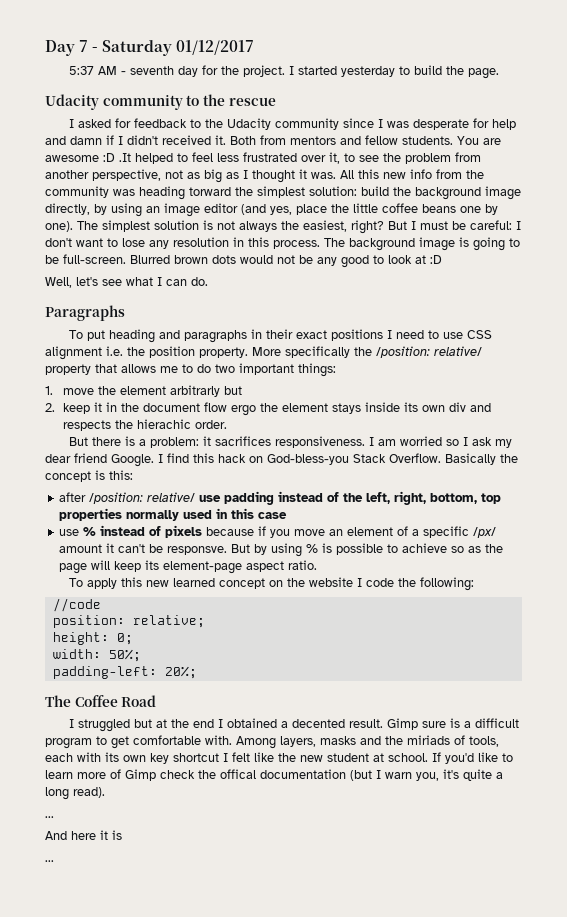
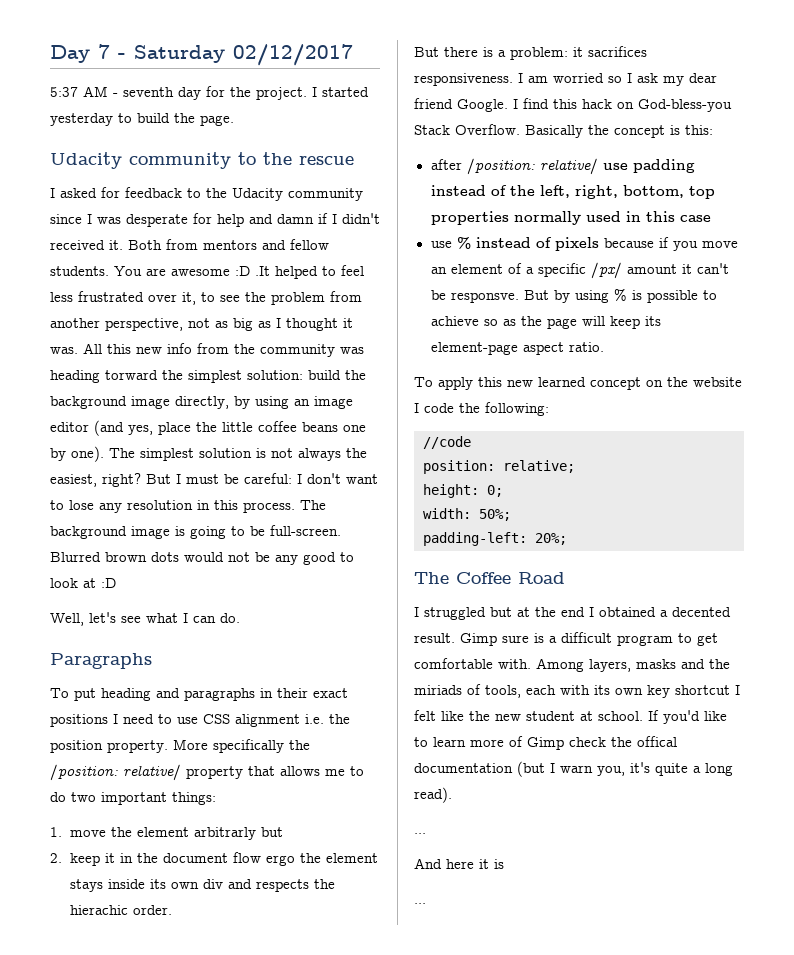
[176,40,255,55] 01/12/2017 -> [233,44,353,66] 02/12/2017

